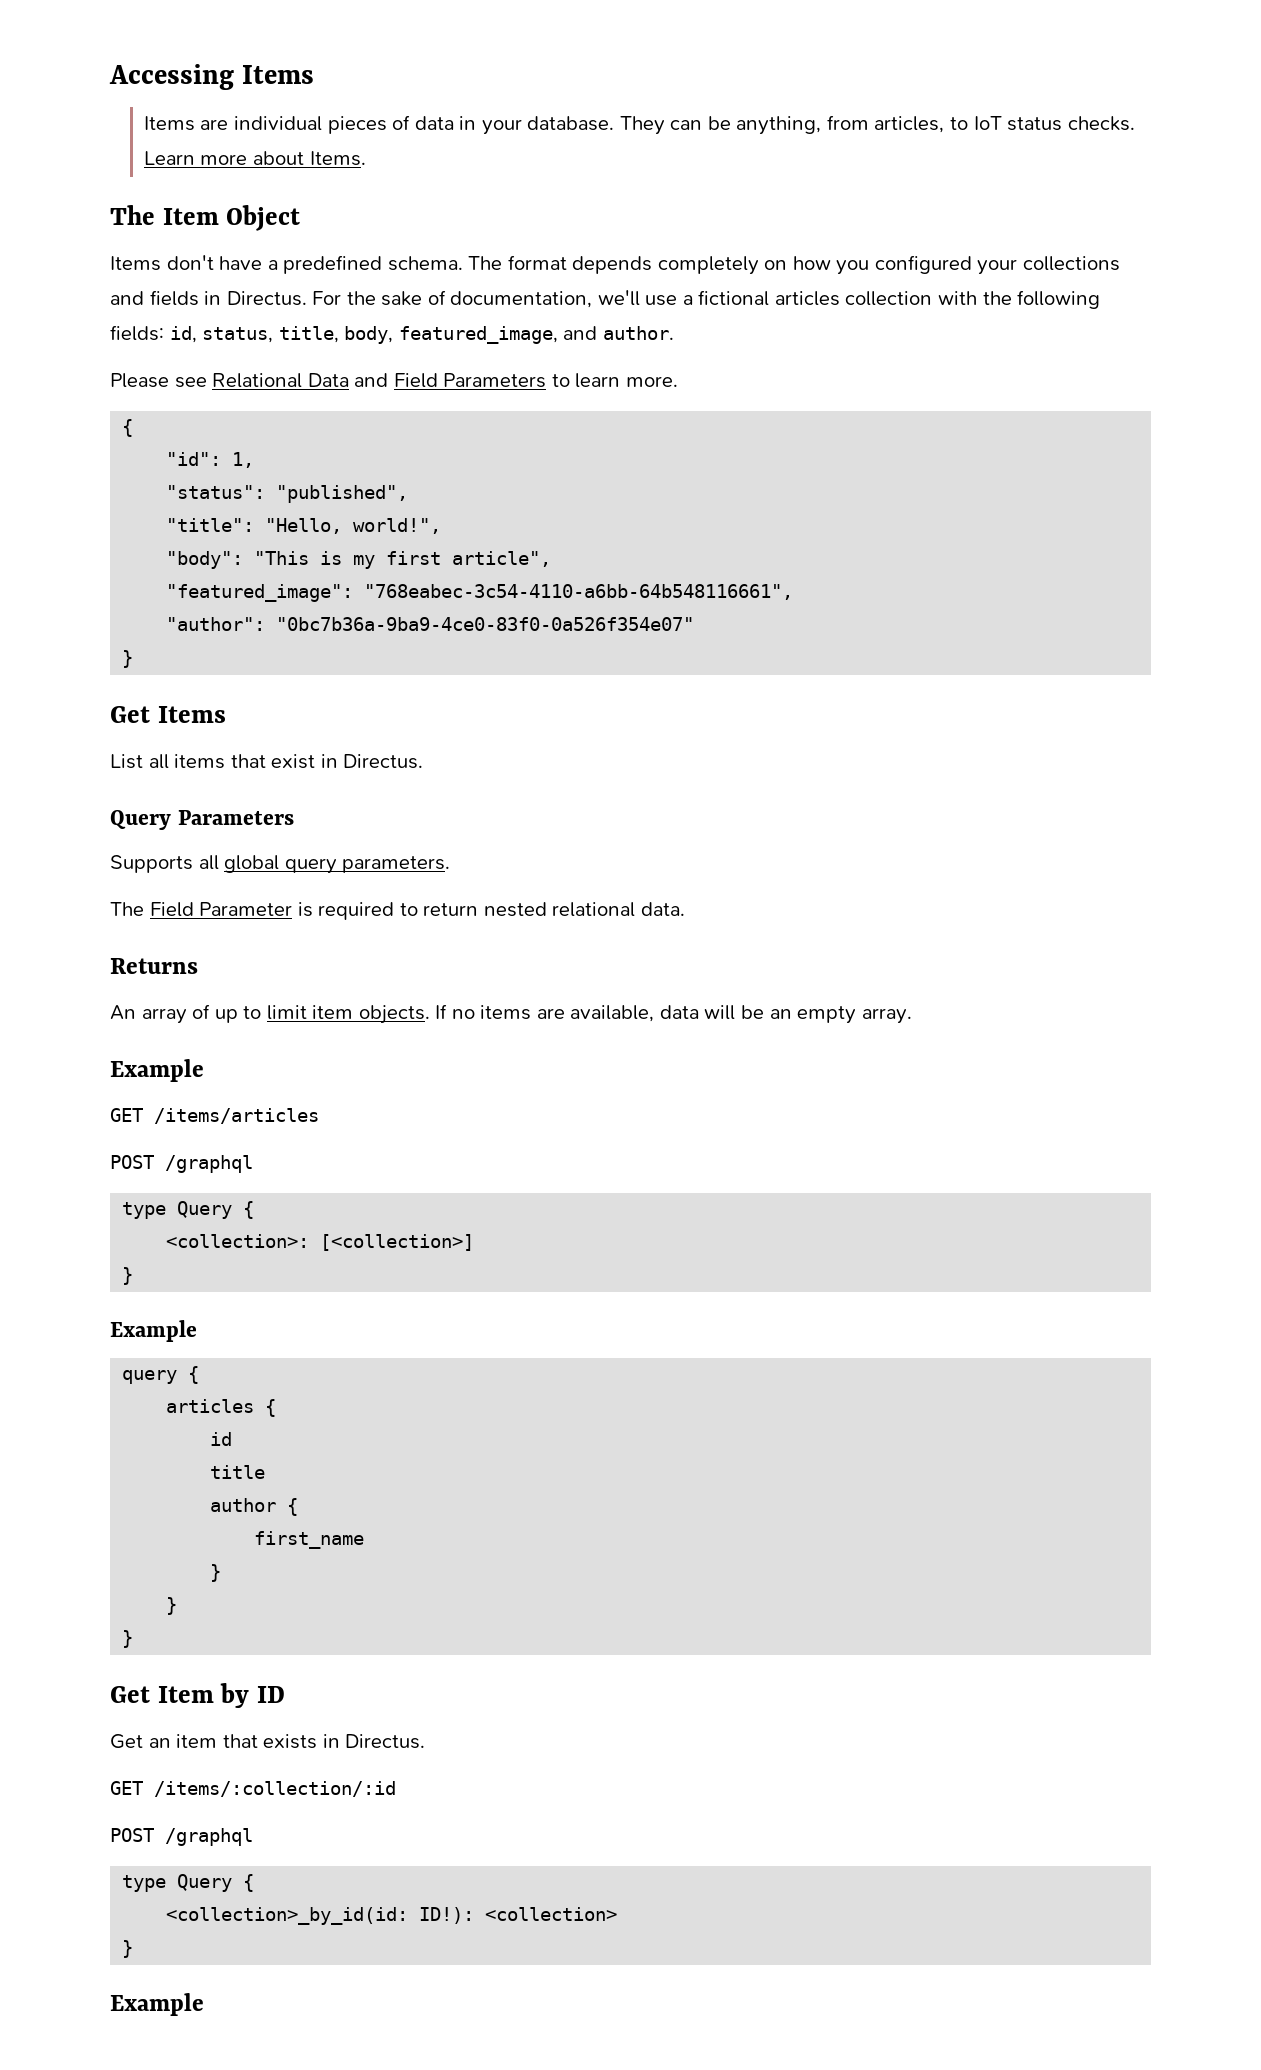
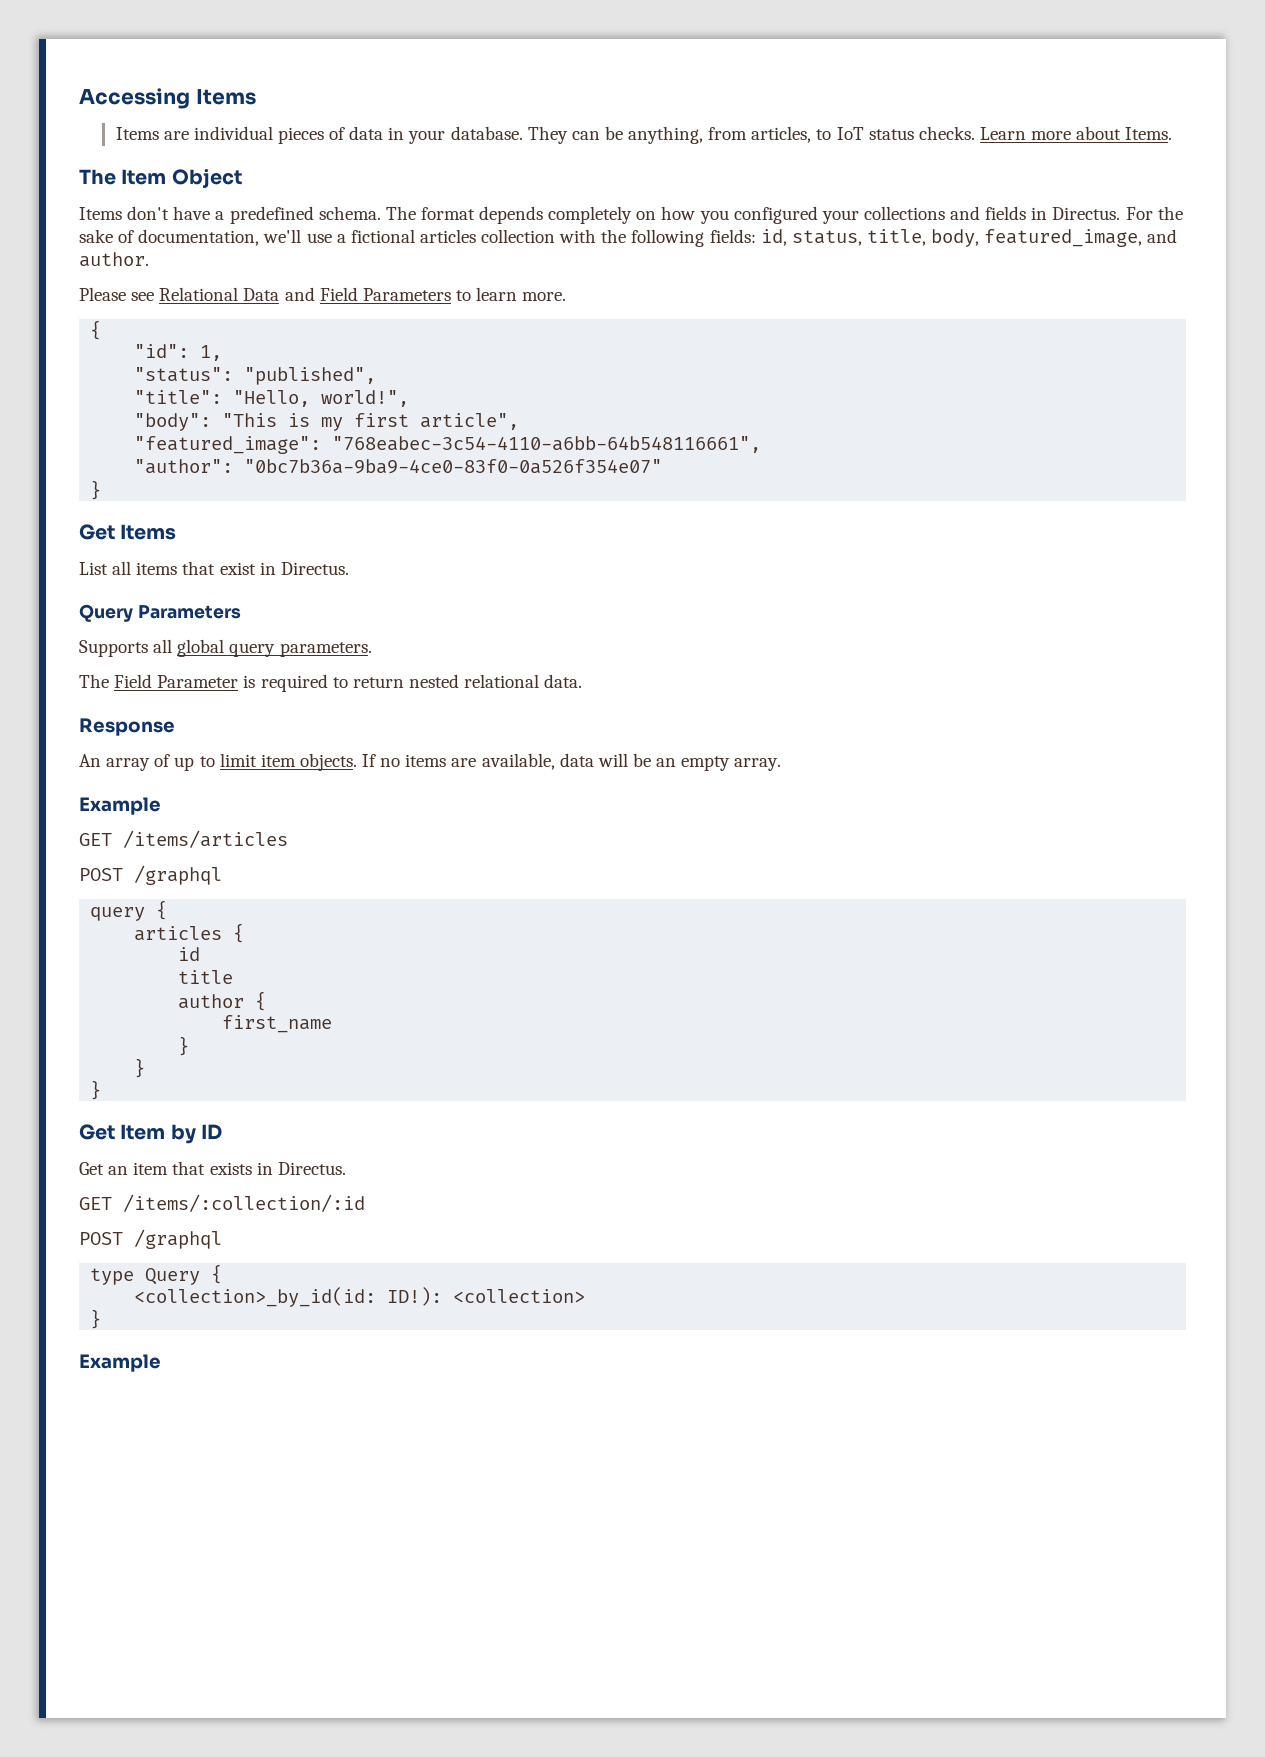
[110,958,198,974] Returns -> [79,718,175,736] Response
[122,1201,255,1219] [166,1234,475,1251] [122,1267,134,1285] [110,1320,197,1342] // type Query { // <collection>: [<collection>] // } // Example -> (222, 875) none

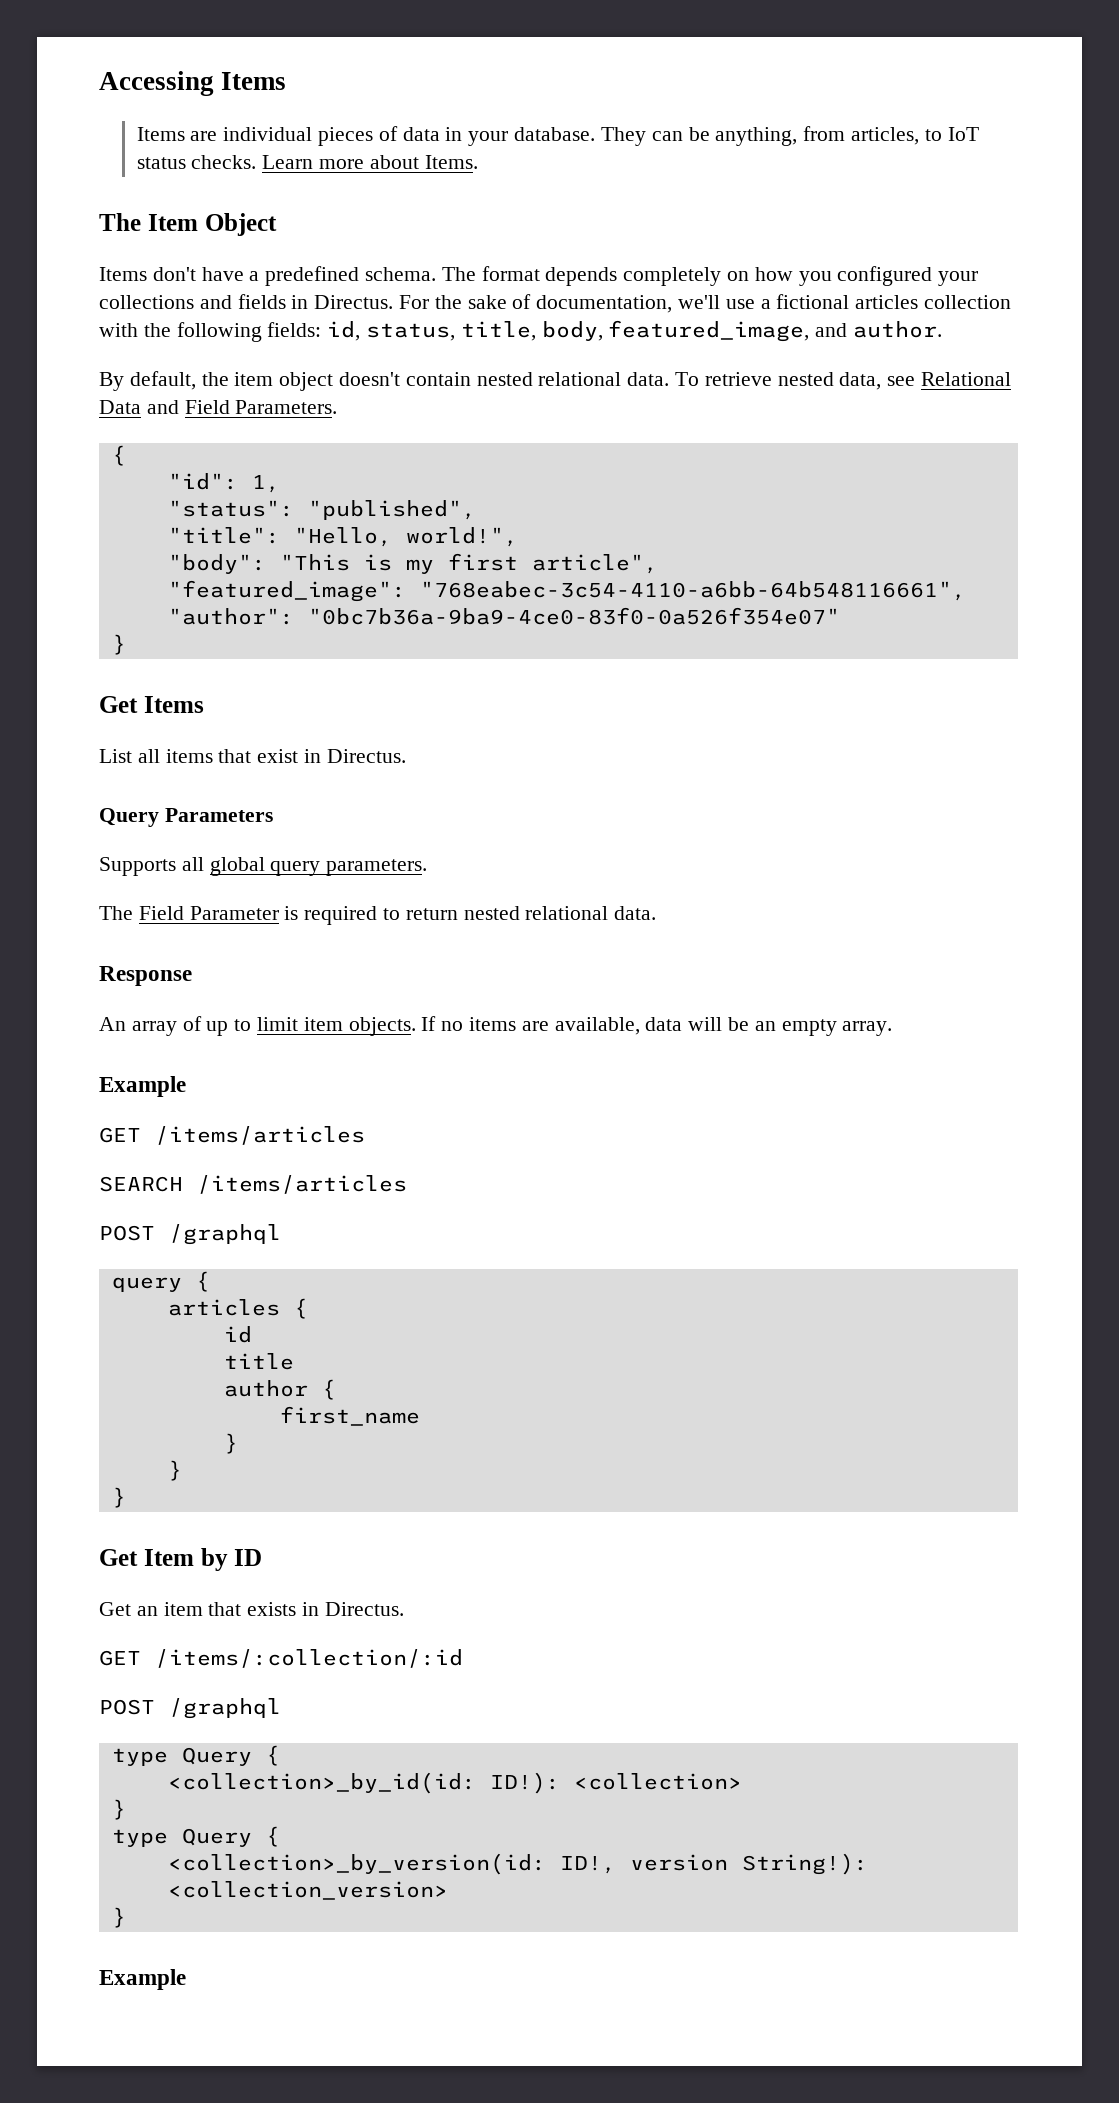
[79,287,126,301] Please -> [99,371,882,391] By default, the item object doesn't contain nested relational data. To retrieve nested data,
[362,287,567,301] Parameters to learn more. -> [235,400,338,414] Parameters.
(288, 839) none -> [99,1175,407,1194] // SEARCH /items/articles
(102, 1319) none -> [111,1826,280,1847] [167,1853,868,1875] [167,1881,448,1900] [111,1907,126,1928] // type Query { // <collection>_by_version(id: ID!, version String!): <collection_version> // }

